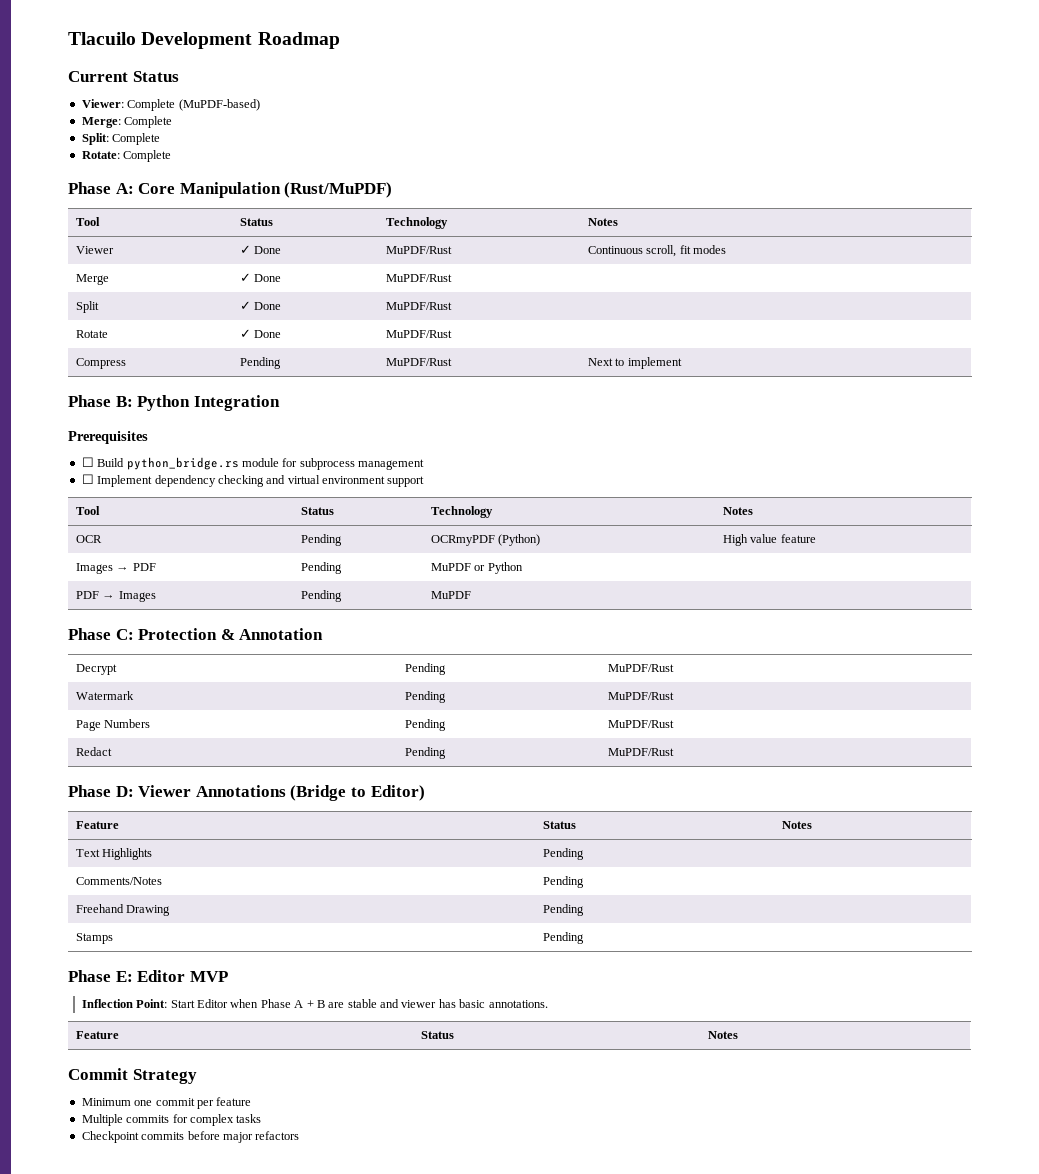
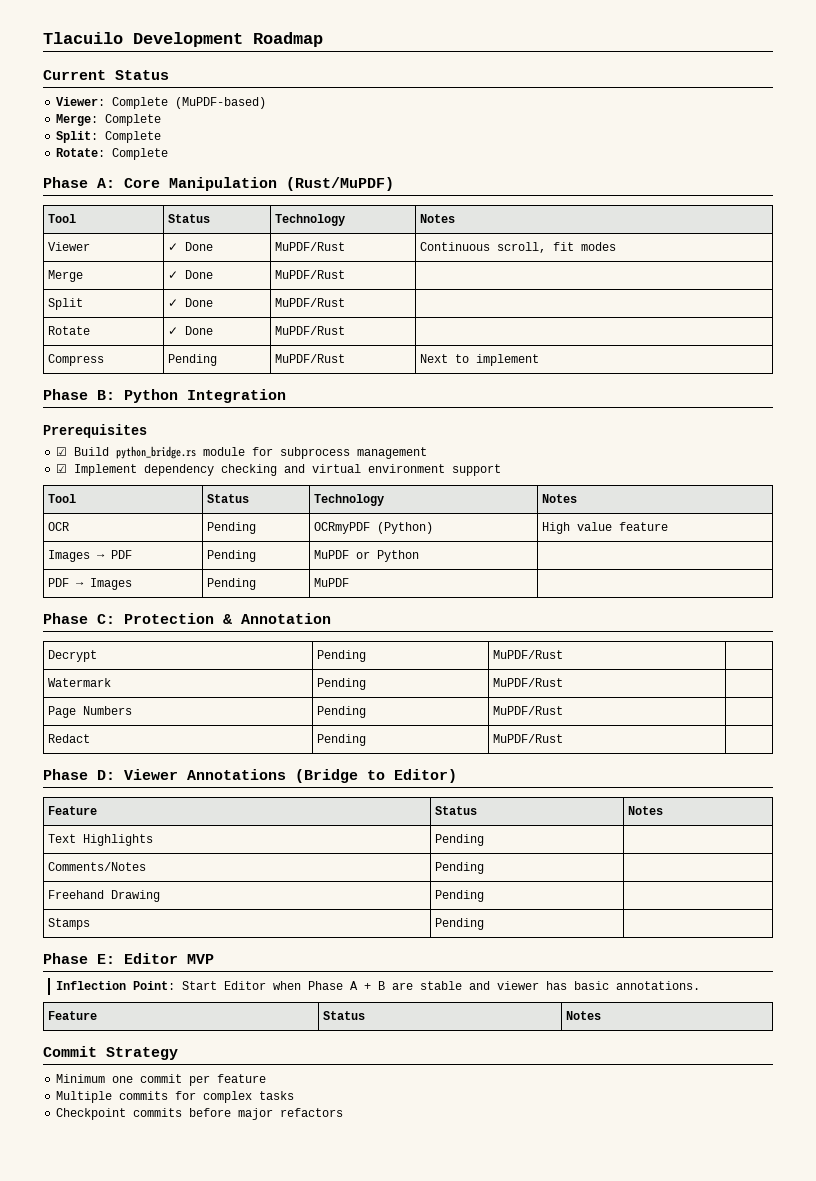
[81,457,94,467] ☐ -> [56,447,68,456] ☑
[81,474,94,484] ☐ -> [56,464,68,473] ☑

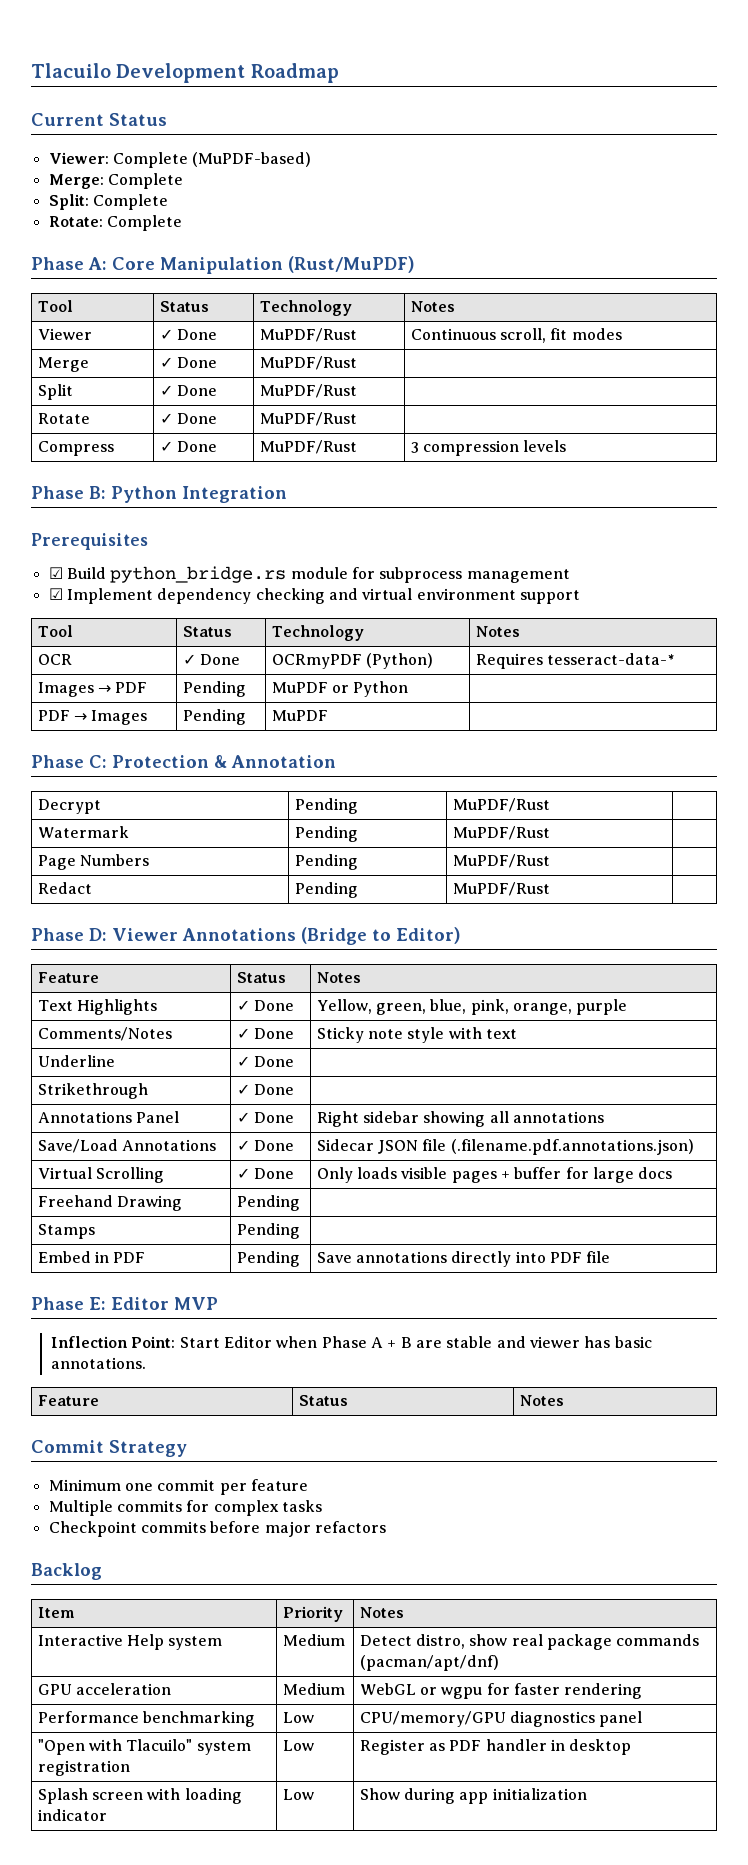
[167,354,217,366] [274,354,345,363] [419,354,539,366] Pending | MuPDF/Rust | Next to implement -> [159,441,218,452] [259,440,357,454] [410,440,567,456] ✓ Done | MuPDF/Rust | 3 compression levels
[206,522,256,534] Pending -> [182,654,241,665] ✓ Done
[541,522,668,534] High value feature -> [475,653,675,669] Requires tesseract-data-*
[434,834,484,846] [47,862,146,871] [434,862,484,874] Pending | // Comments/Notes | Pending | -> [236,1000,295,1011] [316,999,628,1015] [37,1027,172,1041] [236,1028,295,1039] [316,1027,518,1043] [37,1055,115,1067] [236,1056,295,1067] [37,1083,148,1099] [236,1084,295,1095] [37,1111,180,1123] [236,1112,295,1123] [316,1111,605,1127] [37,1139,217,1153] [236,1140,295,1151] [316,1139,694,1155] [37,1167,165,1183] [236,1168,295,1179] [316,1167,673,1183] ✓ Done | Yellow, green, blue, pink, orange, purple // Comments/Notes | ✓ Done | Sticky note style with text // Underline | ✓ Done | // Strikethrough | ✓ Done | // Annotations Panel | ✓ Done | Right sidebar showing all annotations // Save/Load Annotations | ✓ Done | Sidecar JSON file (.filename.pdf.annotations.json) // Virtual Scrolling | ✓ Done | Only loads visible pages + buffer for large docs
(484, 924) none -> [37,1251,146,1263] [236,1251,300,1267] [316,1251,611,1267] // Embed in PDF | Pending | Save annotations directly into PDF file
(344, 1112) none -> [31,1563,102,1580] [37,1607,75,1618] [282,1606,343,1622] [359,1607,404,1618] [37,1634,223,1650] [282,1634,345,1646] [359,1634,700,1650] [359,1655,499,1671] [37,1683,172,1695] [282,1683,345,1695] [359,1683,643,1699] [37,1711,256,1727] [282,1712,314,1723] [359,1711,643,1727] [37,1739,251,1755] [37,1760,130,1776] [282,1740,314,1751] [359,1739,632,1755] [37,1788,242,1804] [37,1809,107,1821] [282,1789,314,1800] [359,1788,587,1804] // Backlog // Item | Priority | Notes // Interactive Help system | Medium | Detect distro, show real package commands (pacman/apt/dnf) // GPU acceleration | Medium | WebGL or wgpu for faster rendering // Performance benchmarking | Low | CPU/memory/GPU diagnostics panel // "Open with Tlacuilo" system registration | Low | Register as PDF handler in desktop // Splash screen with loading indicator | Low | Show during app initialization

